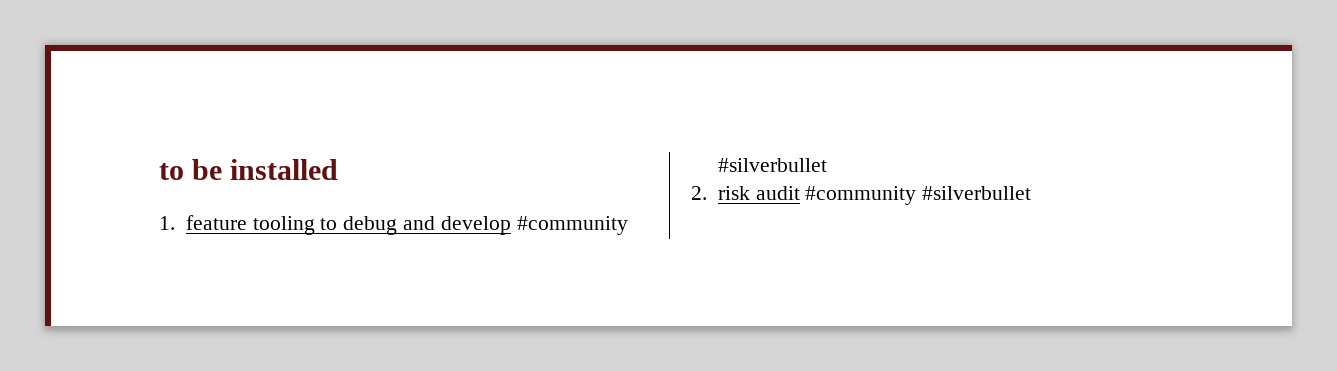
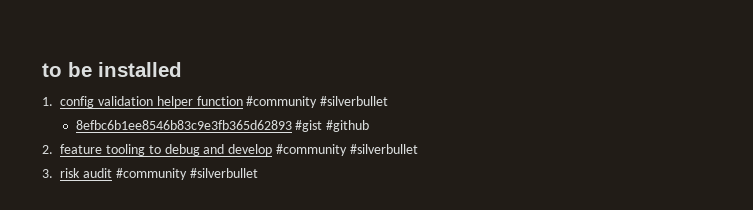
(175, 223) none -> [60,96,389,108] [75,120,370,132] [42,145,53,154] config validation helper function #community #silverbullet // 8efbc6b1ee8546b83c9e3fb365d62893 #gist #github // 2.
[691,186,707,200] 2. -> [42,169,53,178] 3.

